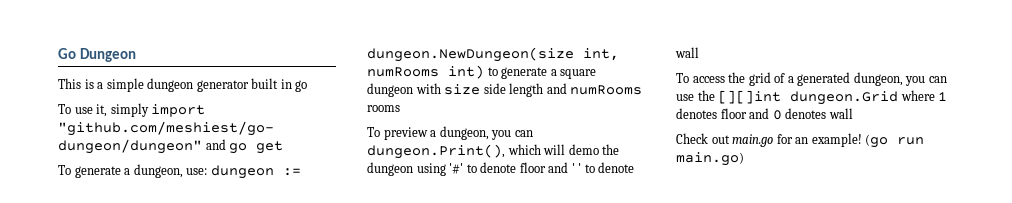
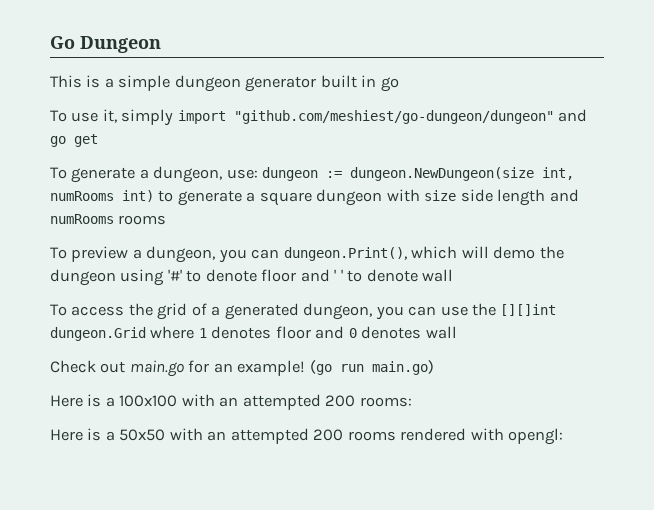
(744, 159) none -> [50,394,412,410] [50,428,564,445] // Here is a 100x100 with an attempted 200 rooms: // Here is a 50x50 with an attempted 200 rooms rendered with opengl:

